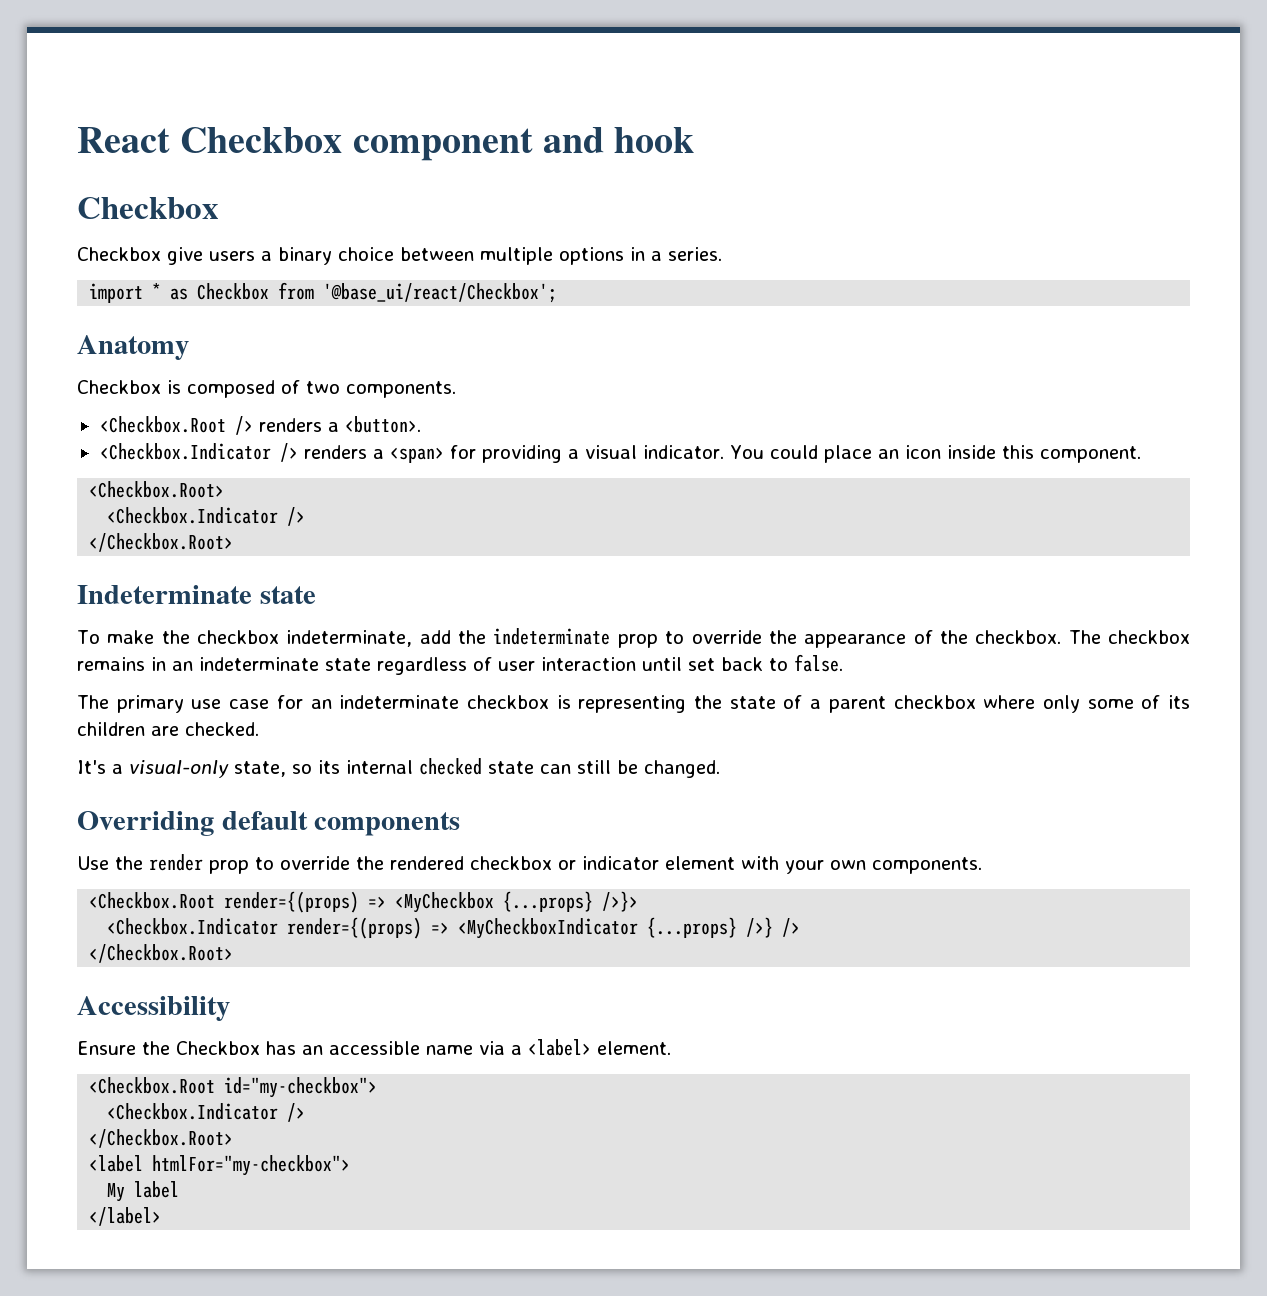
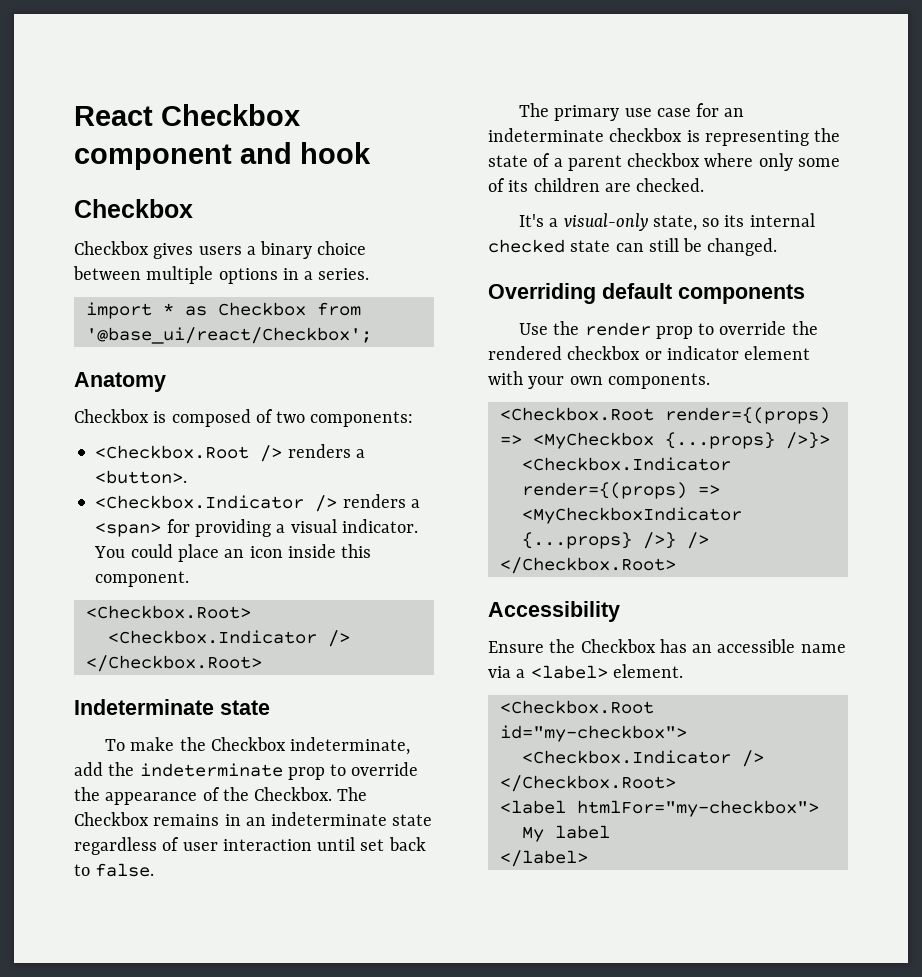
[167,247,203,265] give -> [153,243,194,259] gives
[346,381,456,398] components. -> [310,411,414,427] components:
[197,630,280,644] checkbox -> [210,737,286,751] Checkbox
[975,630,1191,644] checkbox. The checkbox -> [254,787,368,801] [74,812,149,826] Checkbox. The Checkbox

